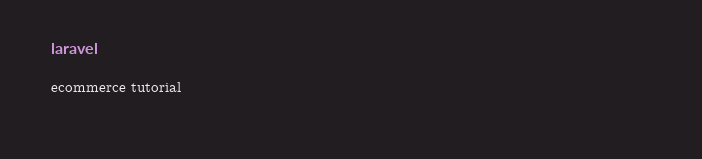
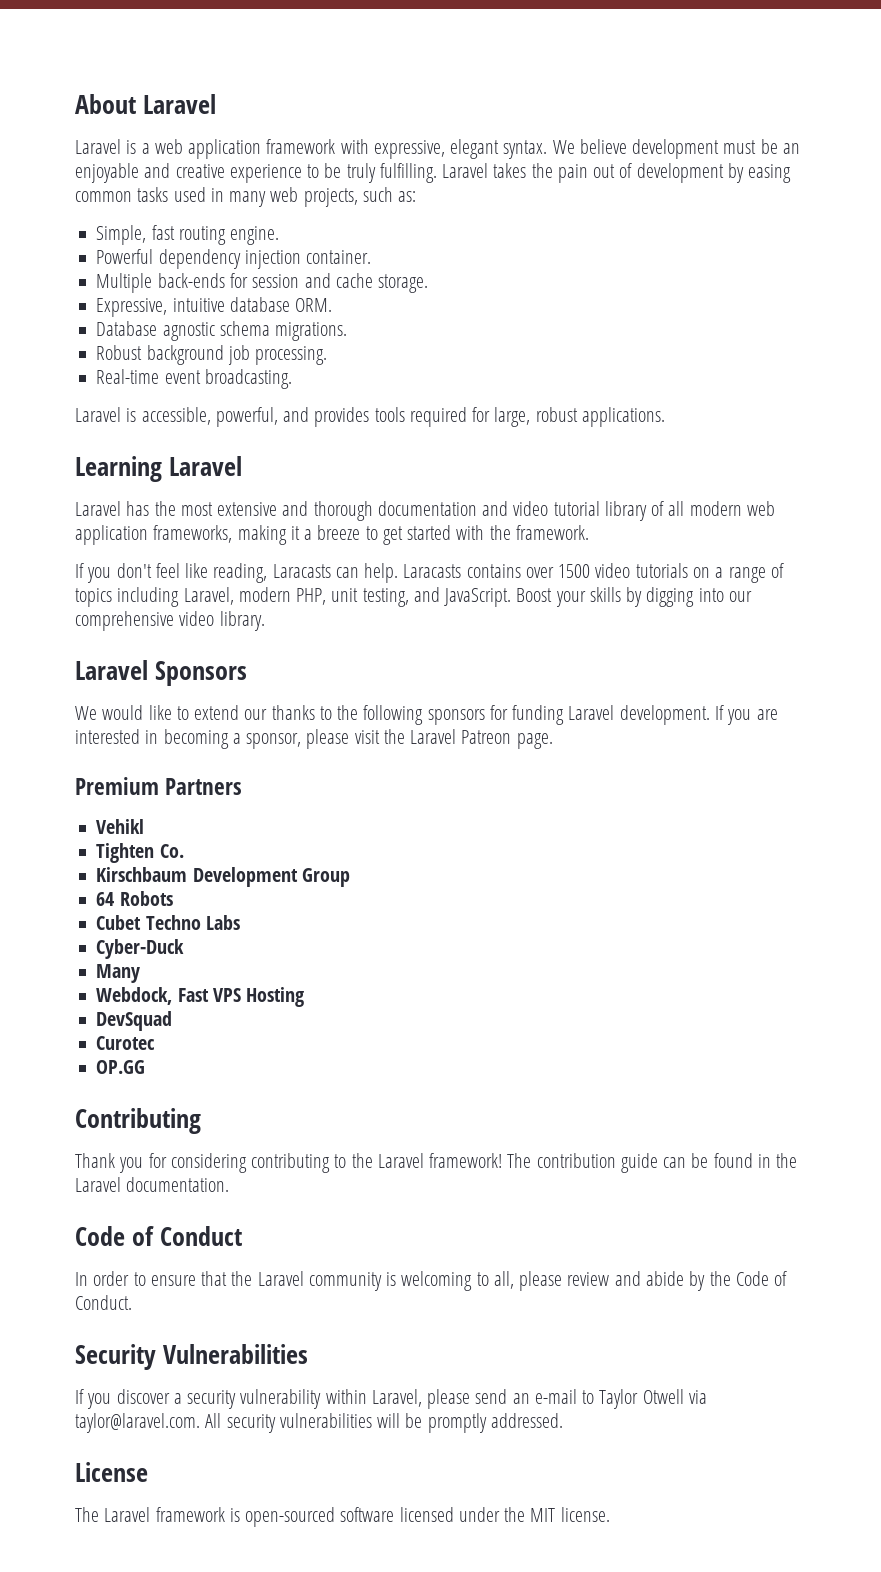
[51,43,98,54] [51,82,181,92] laravel // ecommerce tutorial -> [75,94,217,114] [75,139,800,159] [75,163,792,183] [75,187,417,207] [96,225,280,245] [96,249,372,269] [96,273,429,293] [96,297,333,317] [96,321,348,341] [96,345,328,365] [96,369,292,389] [75,407,665,427] [75,456,243,482] [75,501,775,521] [75,525,589,545] [75,563,784,583] [75,587,752,607] [75,611,265,631] [75,660,248,686] [75,705,778,725] [75,729,553,749] [75,777,243,795] [96,819,145,834] [96,843,184,863] [96,867,350,887] [96,891,173,906] [96,915,240,930] [96,939,185,959] [96,964,141,983] [96,987,305,1007] [96,1011,173,1031] [96,1036,156,1050] [96,1060,146,1074] [75,1108,201,1134] [75,1153,798,1173] [75,1177,230,1192] [75,1226,243,1246] [75,1271,788,1291] [75,1295,132,1310] [75,1344,309,1370] [75,1389,707,1409] [75,1413,563,1433] [75,1462,148,1482] [75,1507,610,1527] About Laravel // Laravel is a web application framework with expressive, elegant syntax. We believe development must be an enjoyable and creative experience to be truly fulfilling. Laravel takes the pain out of development by easing common tasks used in many web projects, such as: // Simple, fast routing engine. // Powerful dependency injection container. // Multiple back-ends for session and cache storage. // Expressive, intuitive database ORM. // Database agnostic schema migrations. // Robust background job processing. // Real-time event broadcasting. // Laravel is accessible, powerful, and provides tools required for large, robust applications. // Learning Laravel // Laravel has the most extensive and thorough documentation and video tutorial library of all modern web application frameworks, making it a breeze to get started with the framework. // If you don't feel like reading, Laracasts can help. Laracasts contains over 1500 video tutorials on a range of topics including Laravel, modern PHP, unit testing, and JavaScript. Boost your skills by digging into our comprehensive video library. // Laravel Sponsors // We would like to extend our thanks to the following sponsors for funding Laravel development. If you are interested in becoming a sponsor, please visit the Laravel Patreon page. // Premium Partners // Vehikl // Tighten Co. // Kirschbaum Development Group // 64 Robots // Cubet Techno Labs // Cyber-Duck // Many // Webdock, Fast VPS Hosting // DevSquad // Curotec // OP.GG // Contributing // Thank you for considering contributing to the Laravel framework! The contribution guide can be found in the Laravel documentation. // Code of Conduct // In order to ensure that the Laravel community is welcoming to all, please review and abide by the Code of Conduct. // Security Vulnerabilities // If you discover a security vulnerability within Laravel, please send an e-mail to Taylor Otwell via taylor@laravel.com. All security vulnerabilities will be promptly addressed. // License // The Laravel framework is open-sourced software licensed under the MIT license.

